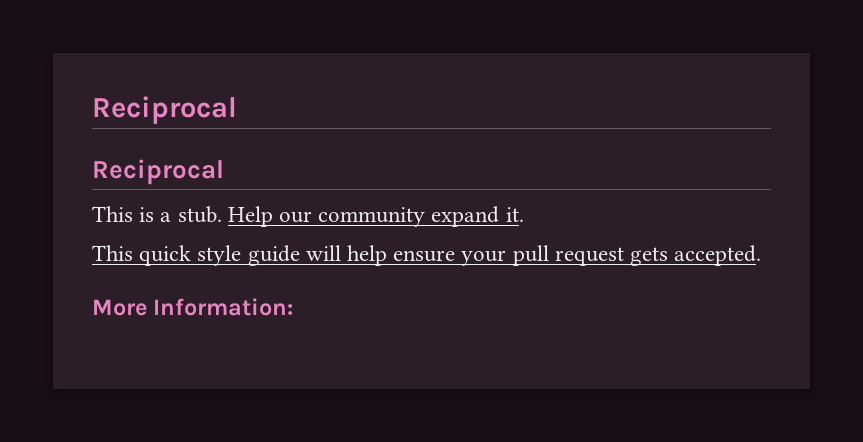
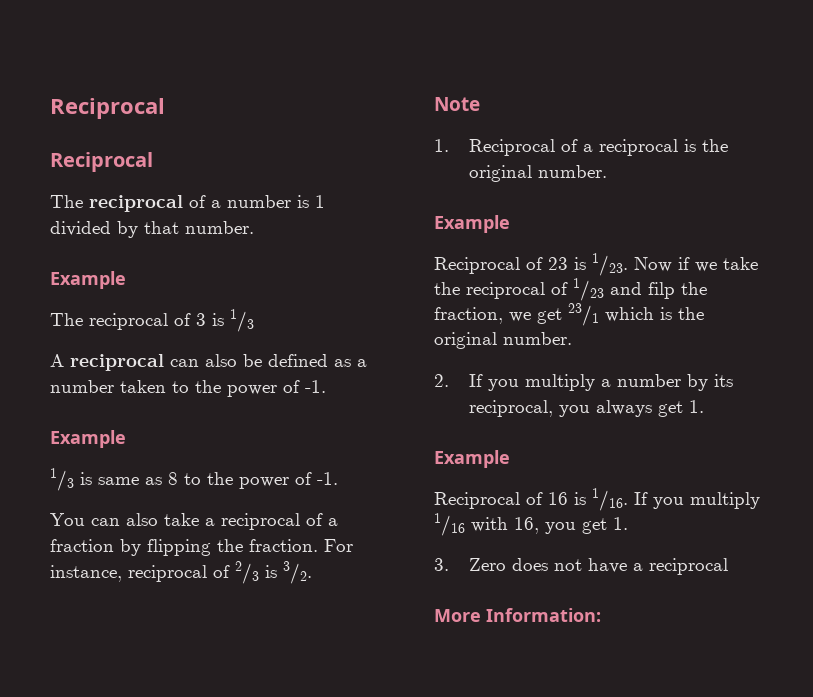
[92,206,524,227] [92,245,762,266] This is a stub. Help our community expand it. // This quick style guide will help ensure your pull request gets accepted. -> [50,195,325,212] [50,221,254,238] [50,271,126,289] [50,309,254,332] [50,354,367,371] [50,380,326,397] [50,430,126,448] [50,468,338,491] [50,513,338,530] [50,539,353,556] [50,561,312,584] [434,97,480,111] [434,139,728,156] [468,165,607,182] [434,215,510,233] [434,253,758,276] [434,278,707,301] [434,303,704,326] [434,332,572,349] [434,374,733,391] [468,400,704,417] [434,450,510,468] [434,488,760,511] [434,513,628,536] [434,558,728,575] The reciprocal of a number is 1 divided by that number. // Example // The reciprocal of 3 is 1⁄3 // A reciprocal can also be defined as a number taken to the power of -1. // Example // 1⁄3 is same as 8 to the power of -1. // You can also take a reciprocal of a fraction by flipping the fraction. For instance, reciprocal of 2⁄3 is 3⁄2. // Note // 1. Reciprocal of a reciprocal is the original number. // Example // Reciprocal of 23 is 1⁄23. Now if we take the reciprocal of 1⁄23 and filp the fraction, we get 23⁄1 which is the original number. // 2. If you multiply a number by its reciprocal, you always get 1. // Example // Reciprocal of 16 is 1⁄16. If you multiply 1⁄16 with 16, you get 1. // 3. Zero does not have a reciprocal

